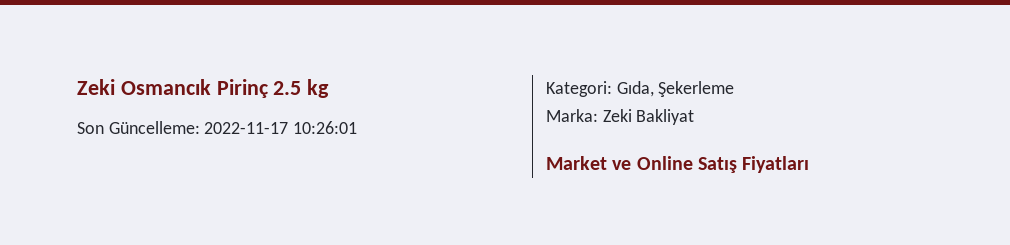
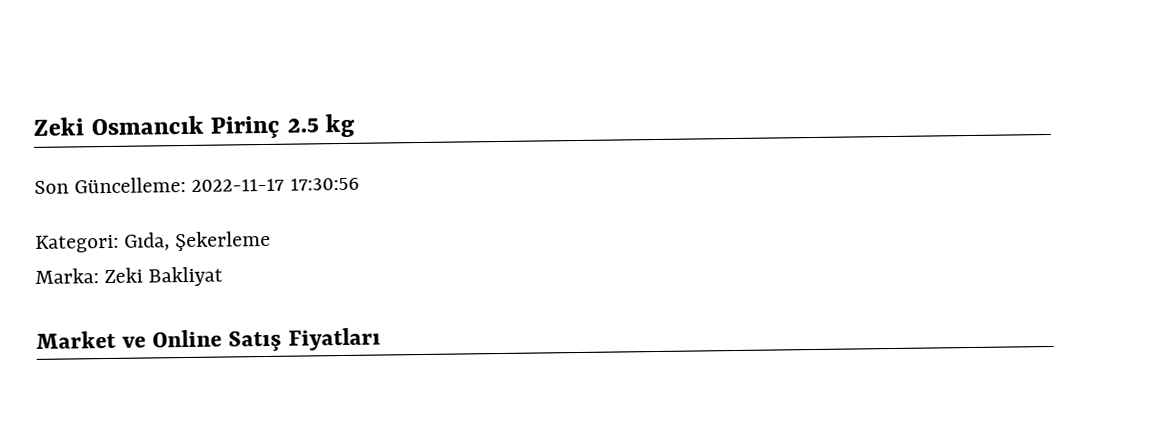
[293,121,358,134] 10:26:01 -> [289,177,360,191] 17:30:56

